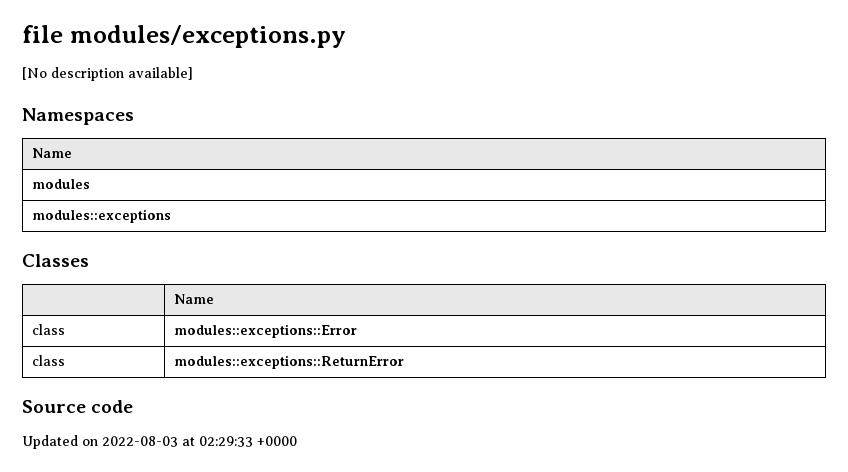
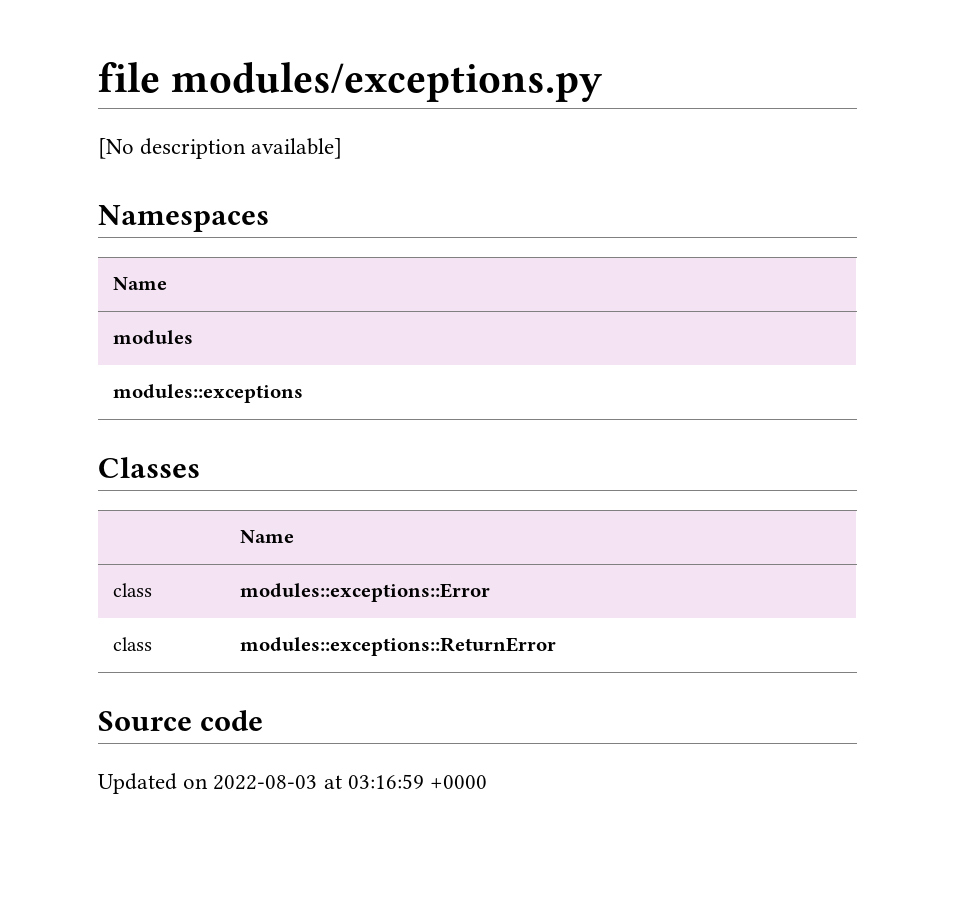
[199,436,253,447] 02:29:33 -> [347,774,424,789] 03:16:59

